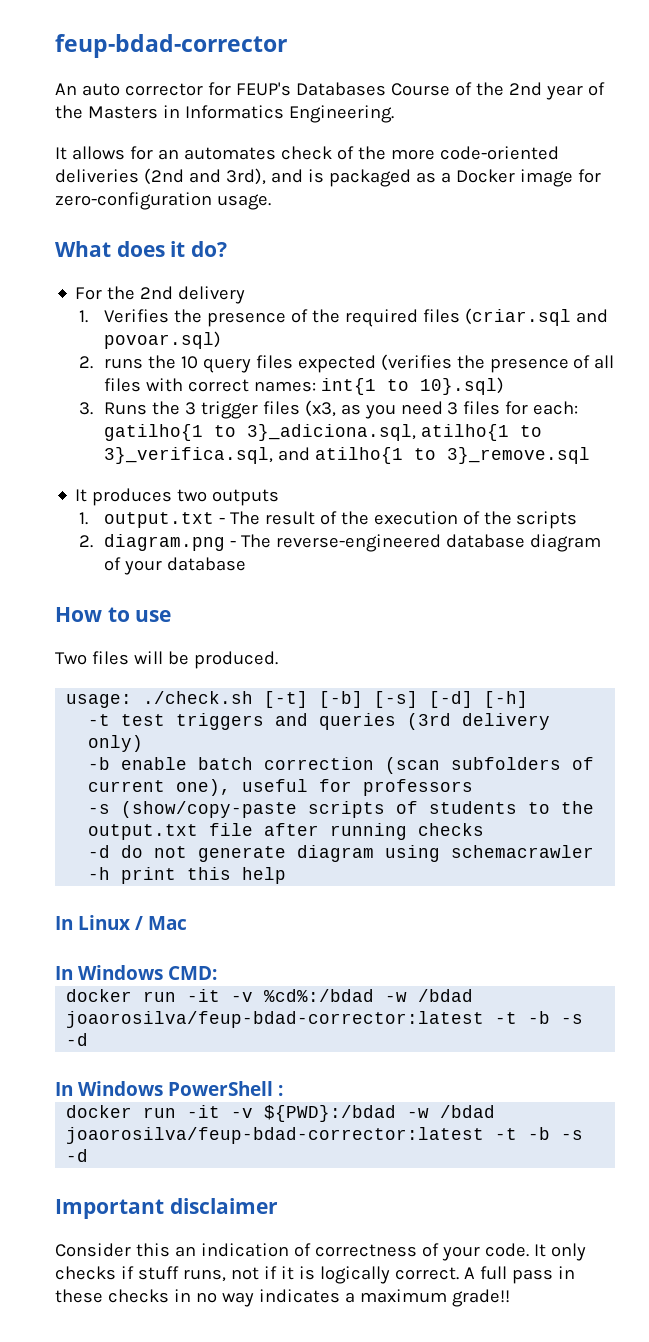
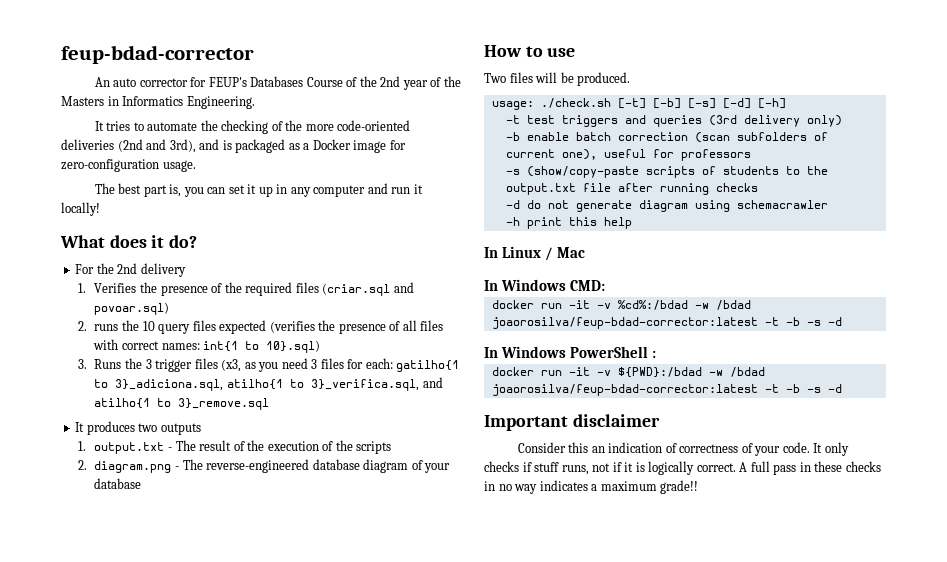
[71,146,332,160] allows for an automates check -> [106,120,269,134] tries to automate the checking
(271, 202) none -> [94,183,423,197] [61,202,100,216] // The best part is, you can set it up in any computer and run it locally!

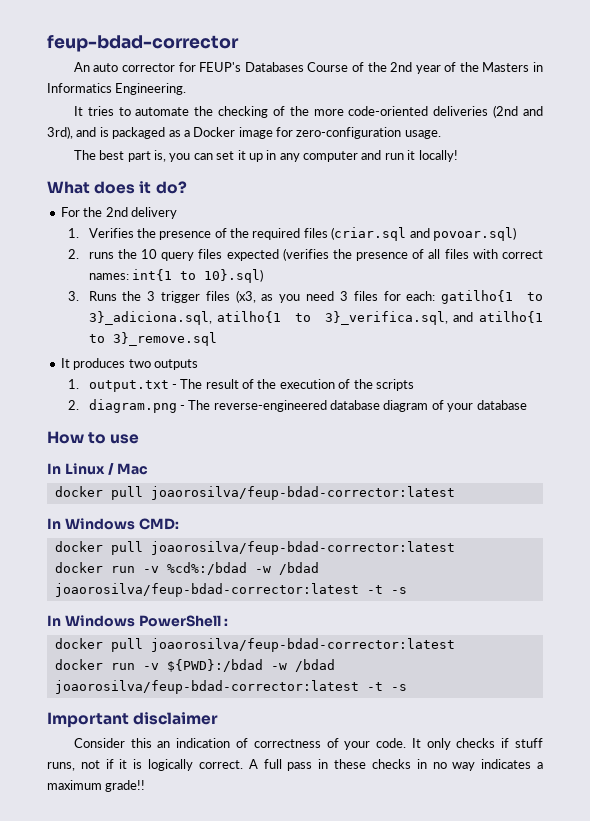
[484,72,631,86] [491,98,786,110] [505,115,842,127] [505,132,828,143] [505,149,751,161] [505,166,828,178] [505,183,758,195] [505,200,828,212] [505,217,632,229] // Two files will be produced. // usage: ./check.sh [-t] [-b] [-s] [-d] [-h] // -t test triggers and queries (3rd delivery only) // -b enable batch correction (scan subfolders of current one), useful for professors // -s (show/copy-paste scripts of students to the output.txt file after running checks // -d do not generate diagram using schemacrawler // -h print this help -> (140, 439) none
(586, 252) none -> [54,486,455,500] // docker pull joaorosilva/feup-bdad-corrector:latest
[491,300,590,309] // docker run -it -> [54,541,455,555] [54,562,135,573] // docker pull joaorosilva/feup-bdad-corrector:latest // docker run
[785,317,842,326] -b -s -d -> [390,587,407,594] -s
[491,367,590,376] // docker run -it -> [54,638,455,652] [54,659,135,670] // docker pull joaorosilva/feup-bdad-corrector:latest // docker run
[785,384,842,393] -b -s -d -> [390,684,407,691] -s

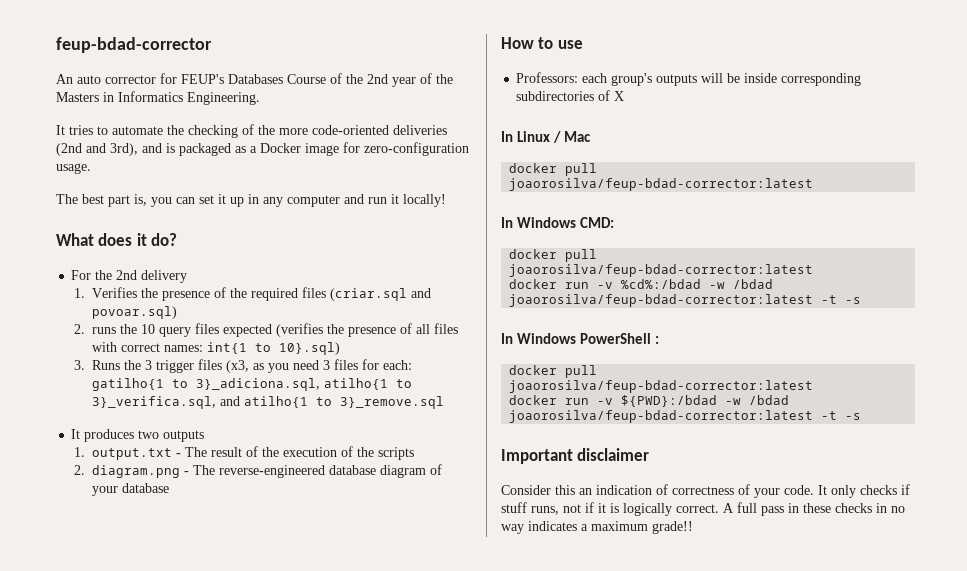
(140, 439) none -> [516,72,862,86] [516,90,625,101] // Professors: each group's outputs will be inside corresponding subdirectories of X

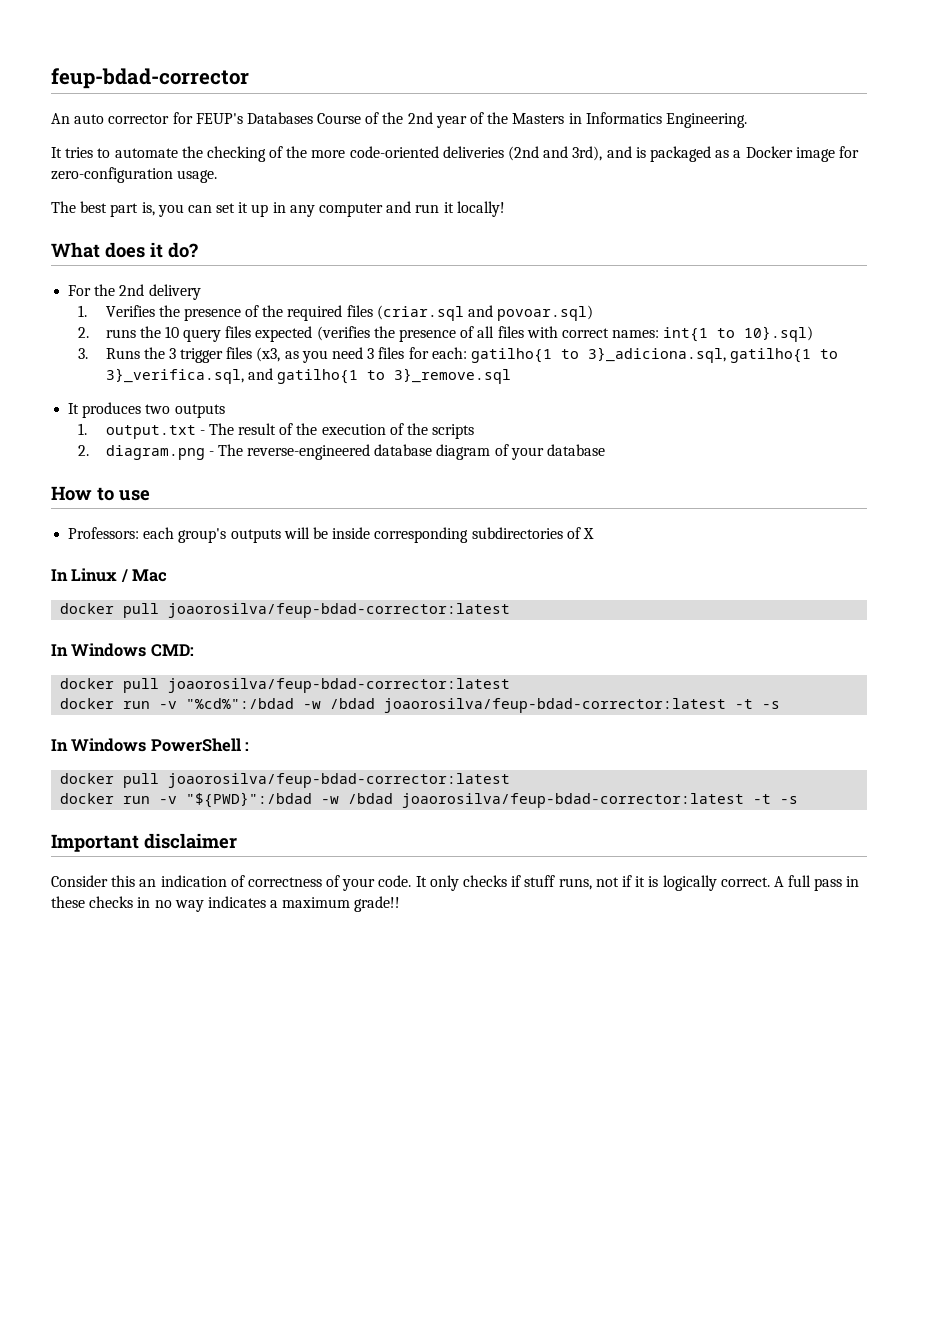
[323,378,388,390] atilho{1 -> [730,348,812,363] gatilho{1
[243,396,308,408] atilho{1 -> [276,369,358,384] gatilho{1
[621,279,702,289] %cd%:/bdad -> [186,698,295,709] "%cd%":/bdad
[621,395,718,407] ${PWD}:/bdad -> [186,792,313,808] "${PWD}":/bdad

